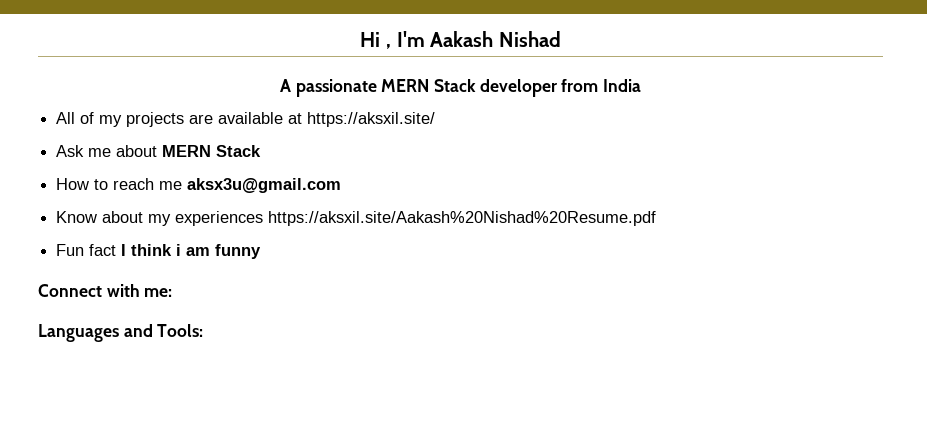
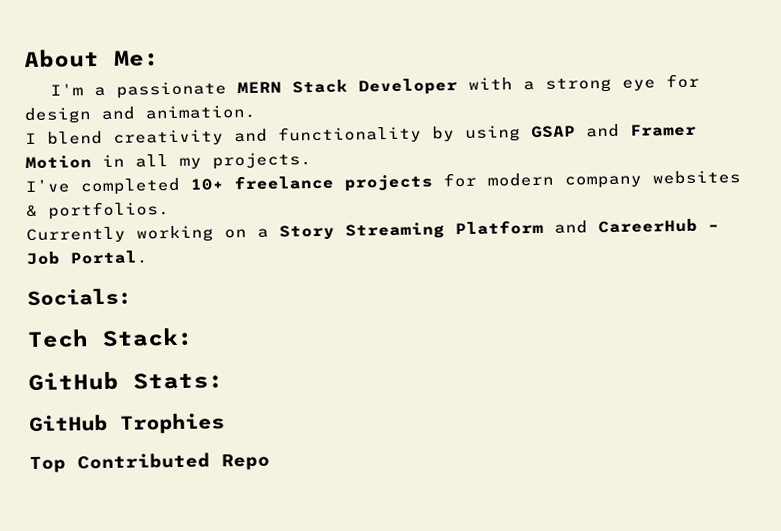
[360,31,561,49] [279,79,642,97] [56,112,436,127] [56,145,262,157] [56,178,342,193] [56,211,657,226] [56,244,262,259] [38,284,173,297] [38,324,204,342] Hi , I'm Aakash Nishad // A passionate MERN Stack developer from India // All of my projects are available at https://aksxil.site/ // Ask me about MERN Stack // How to reach me aksx3u@gmail.com // Know about my experiences https://aksxil.site/Aakash%20Nishad%20Resume.pdf // Fun fact I think i am funny // Connect with me: // Languages and Tools: -> [23,48,160,69] [50,73,701,99] [24,104,256,125] [25,123,697,146] [25,152,312,170] [25,170,741,196] [26,201,170,220] [26,218,720,244] [26,250,148,266] [27,287,132,307] [27,327,194,349] [28,371,224,392] [29,412,225,434] [29,452,270,473] About Me: // I'm a passionate MERN Stack Developer with a strong eye for design and animation. // I blend creativity and functionality by using GSAP and Framer Motion in all my projects. // I’ve completed 10+ freelance projects for modern company websites & portfolios. // Currently working on a Story Streaming Platform and CareerHub – Job Portal. // Socials: // Tech Stack: // GitHub Stats: // GitHub Trophies // Top Contributed Repo

